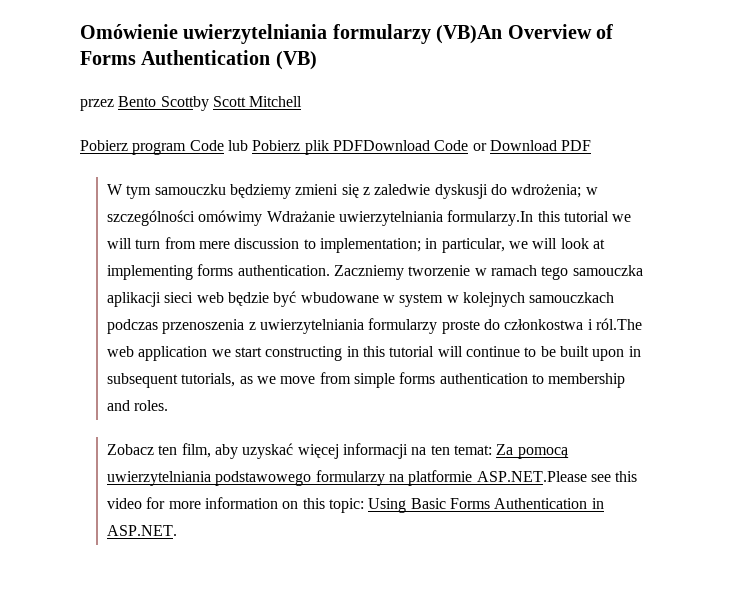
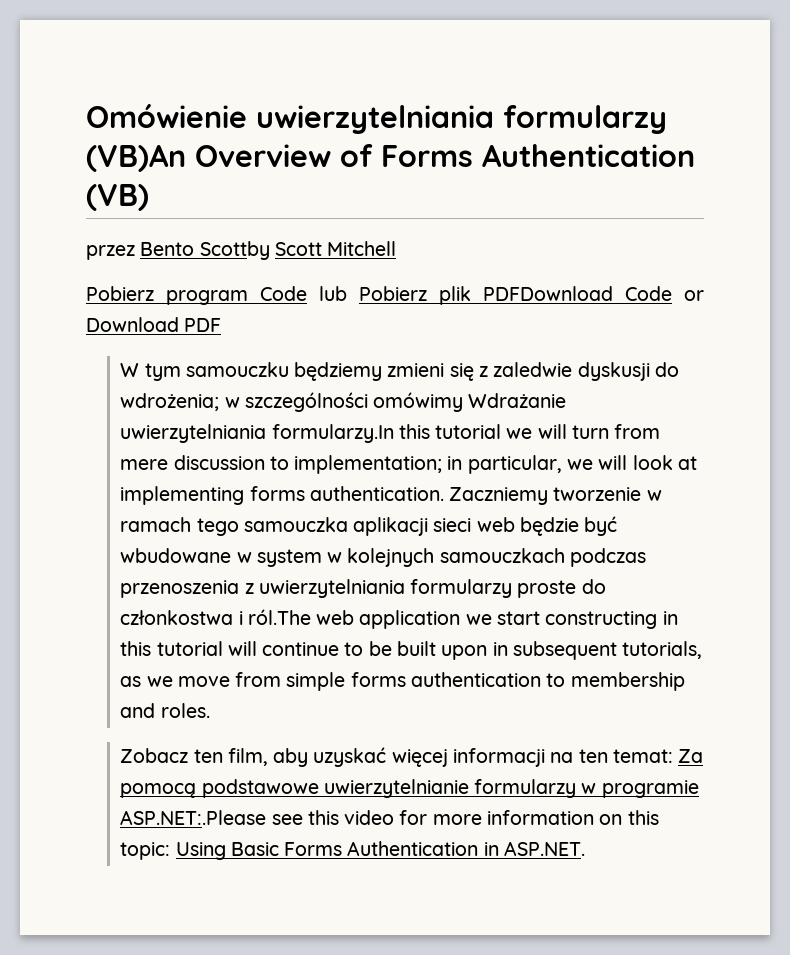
[107,470,587,486] uwierzytelniania podstawowego formularzy na platformie ASP.NET.Please -> [201,779,699,798] [120,810,267,825] podstawowe uwierzytelnianie formularzy w programie ASP.NET:.Please

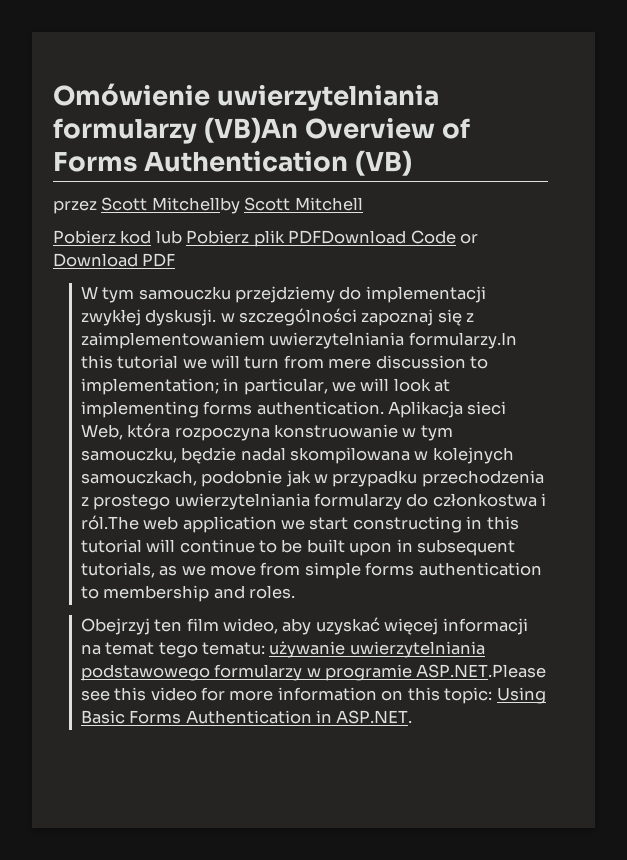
[140,241,270,260] Bento Scottby -> [101,197,240,214] Scott Mitchellby
[166,286,307,305] program Code -> [120,230,152,244] kod
[294,362,679,381] [120,392,567,412] będziemy zmieni się z zaledwie dyskusji do wdrożenia; w szczególności omówimy Wdrażanie -> [234,286,486,303] [80,308,475,326] [80,332,265,349] przejdziemy do implementacji zwykłej dyskusji. w szczególności zapoznaj się z zaimplementowaniem
[449,487,662,505] [120,516,618,536] [120,548,646,567] [120,579,577,598] Zaczniemy tworzenie w ramach tego samouczka aplikacji sieci web będzie być wbudowane w system w kolejnych samouczkach podczas przenoszenia z uwierzytelniania formularzy proste -> [387,401,507,418] [80,423,453,441] [80,447,514,464] [80,470,544,487] [80,493,402,510] Aplikacja sieci Web, która rozpoczyna konstruowanie w tym samouczku, będzie nadal skompilowana w kolejnych samouczkach, podobnie jak w przypadku przechodzenia z prostego uwierzytelniania formularzy
[120,748,268,766] Zobacz ten film, -> [80,618,278,635] Obejrzyj ten film wideo,
[578,749,704,763] [120,779,469,798] ten temat: Za pomocą podstawowe uwierzytelnianie -> [105,641,485,658] [80,664,210,681] temat tego tematu: używanie uwierzytelniania podstawowego
[120,810,267,825] ASP.NET:.Please -> [416,664,547,678] ASP.NET.Please

